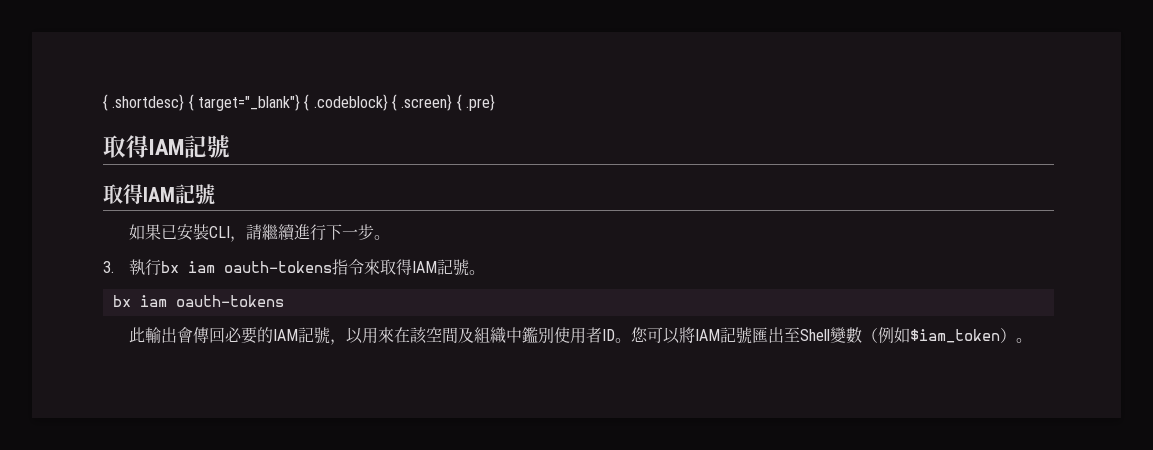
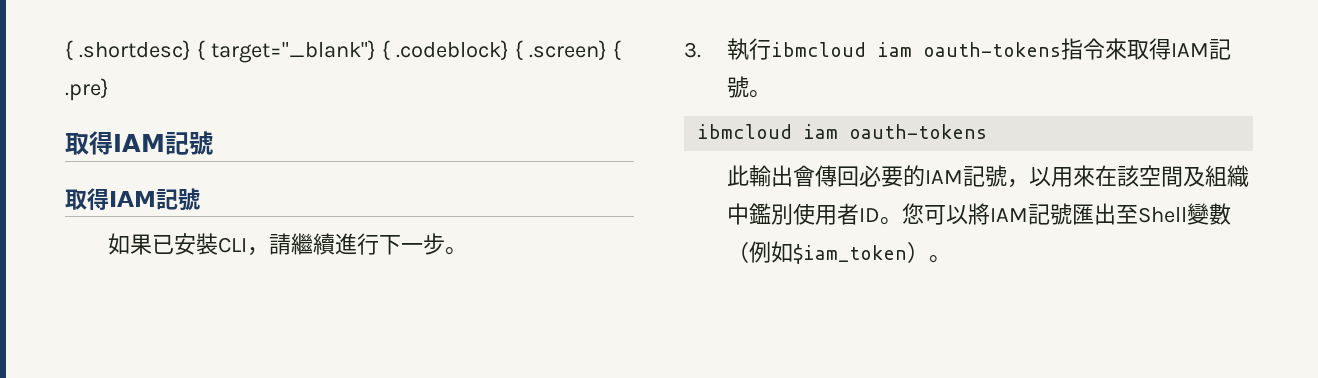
[160,261,179,273] bx -> [771,42,867,57] ibmcloud
[112,295,131,307] bx -> [697,124,793,139] ibmcloud

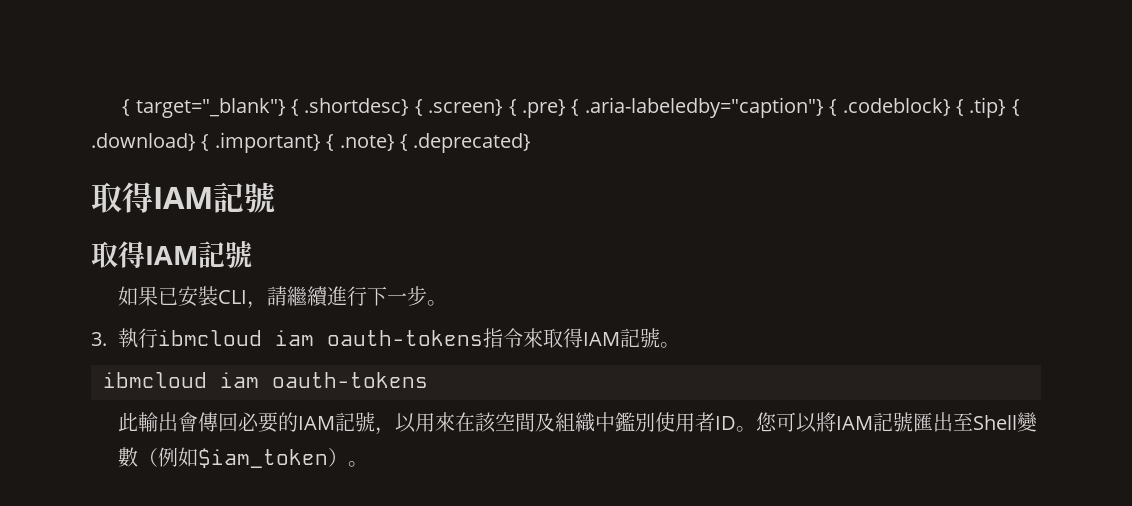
[65,40,205,61] { .shortdesc} { -> [122,99,131,116] {
[395,40,509,61] .codeblock} -> [304,98,410,116] .shortdesc}
(109, 89) none -> [571,97,1020,118] [91,132,532,153] { .aria-labeledby="caption"} { .codeblock} { .tip} { .download} { .important} { .note} { .deprecated}

